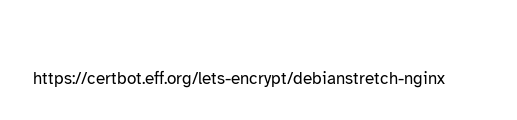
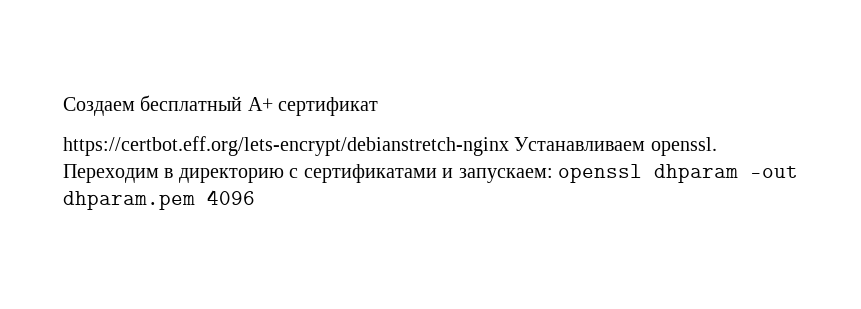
[33,70,445,88] https://certbot.eff.org/lets-encrypt/debianstretch-nginx -> [63,95,379,116] [63,136,717,156] [63,164,798,183] [63,190,255,210] Создаем бесплатный А+ сертификат // https://certbot.eff.org/lets-encrypt/debianstretch-nginx Устанавливаем openssl. Переходим в директорию с сертификатами и запускаем: openssl dhparam -out dhparam.pem 4096

